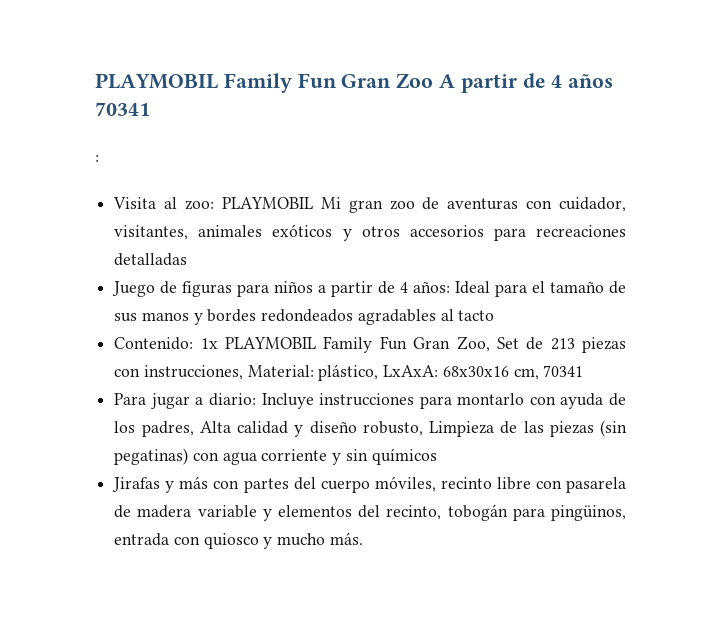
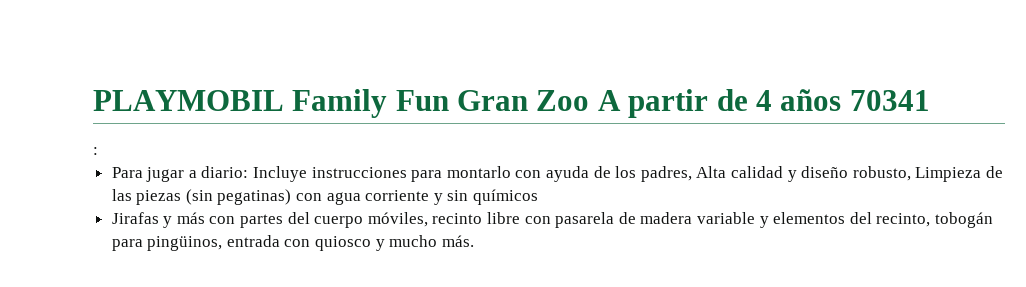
[113,197,626,213] [114,224,626,241] [114,253,188,266] [112,281,626,297] [114,309,495,325] [114,336,626,353] [114,364,584,381] // Visita al zoo: PLAYMOBIL Mi gran zoo de aventuras con cuidador, visitantes, animales exóticos y otros accesorios para recreaciones detalladas // Juego de figuras para niños a partir de 4 años: Ideal para el tamaño de sus manos y bordes redondeados agradables al tacto // Contenido: 1x PLAYMOBIL Family Fun Gran Zoo, Set de 213 piezas con instrucciones, Material: plástico, LxAxA: 68x30x16 cm, 70341 -> (98, 151) none

